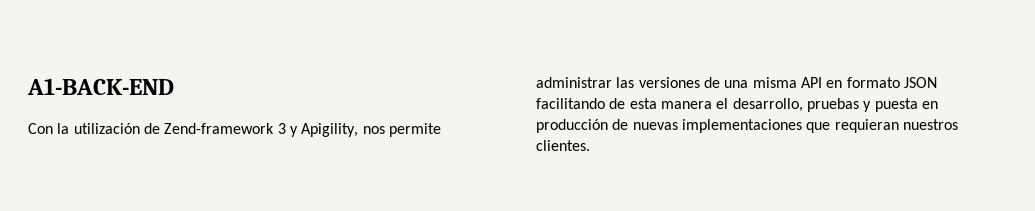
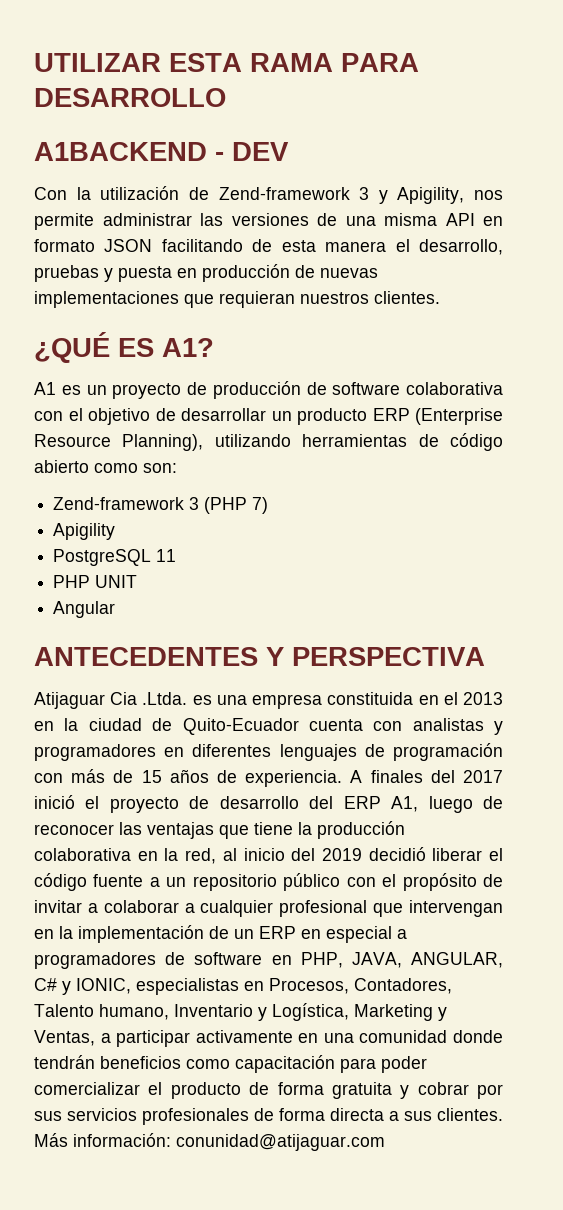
[27,78,174,95] A1-BACK-END -> [34,53,419,72] [34,88,226,107] [34,142,289,161] UTILIZAR ESTA RAMA PARA DESARROLLO // A1BACKEND - DEV
(590, 145) none -> [34,332,214,363] [34,381,503,399] [34,408,503,425] [34,433,503,451] [34,460,177,473] [53,497,269,514] [53,523,116,540] [53,549,177,566] [53,575,138,588] [53,601,116,618] [34,647,485,666] [34,692,504,709] [34,718,503,735] [34,743,503,761] [34,769,503,787] [34,795,504,813] [34,821,405,839] [34,847,503,864] [34,873,504,891] [34,900,503,917] [34,925,407,943] [34,952,504,969] [34,978,452,995] [34,1003,447,1021] [34,1030,503,1047] [34,1055,427,1073] [34,1082,503,1099] [34,1108,503,1125] [34,1133,385,1151] // ¿QUÉ ES A1? // A1 es un proyecto de producción de software colaborativa con el objetivo de desarrollar un producto ERP (Enterprise Resource Planning), utilizando herramientas de código abierto como son: // Zend-framework 3 (PHP 7) // Apigility // PostgreSQL 11 // PHP UNIT // Angular // ANTECEDENTES Y PERSPECTIVA // Atijaguar Cia .Ltda. es una empresa constituida en el 2013 en la ciudad de Quito-Ecuador cuenta con analistas y programadores en diferentes lenguajes de programación con más de 15 años de experiencia. A finales del 2017 inició el proyecto de desarrollo del ERP A1, luego de reconocer las ventajas que tiene la producción colaborativa en la red, al inicio del 2019 decidió liberar el código fuente a un repositorio público con el propósito de invitar a colaborar a cualquier profesional que intervengan en la implementación de un ERP en especial a programadores de software en PHP, JAVA, ANGULAR, C# y IONIC, especialistas en Procesos, Contadores, Talento humano, Inventario y Logística, Marketing y Ventas, a participar activamente en una comunidad donde tendrán beneficios como capacitación para poder comercializar el producto de forma gratuita y cobrar por sus servicios profesionales de forma directa a sus clientes. Más información: conunidad@atijaguar.com

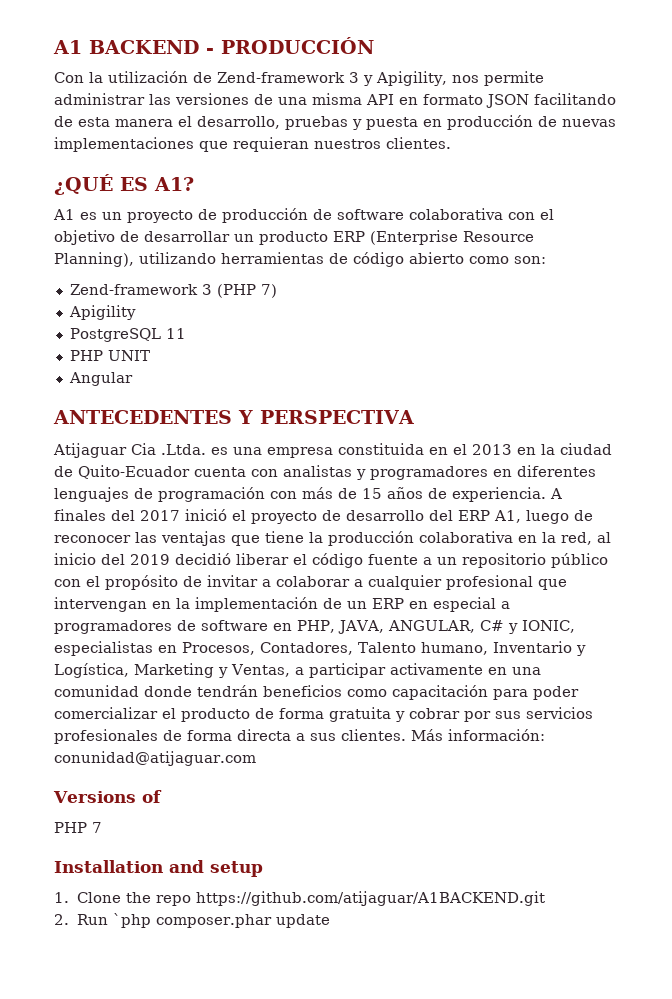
[34,53,419,72] [34,88,226,107] [34,142,289,161] UTILIZAR ESTA RAMA PARA DESARROLLO // A1BACKEND - DEV -> [53,37,374,54] A1 BACKEND - PRODUCCIÓN
(385, 1142) none -> [53,790,162,803] [54,822,102,833] [54,860,263,877] [54,891,546,906] [54,913,331,928] // Versions of // PHP 7 // Installation and setup // 1. Clone the repo https://github.com/atijaguar/A1BACKEND.git // 2. Run `php composer.phar update

